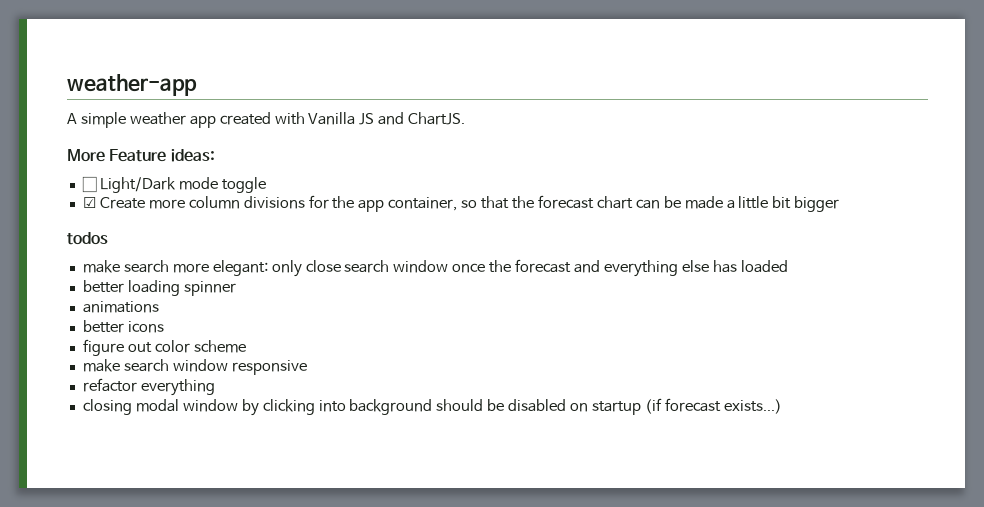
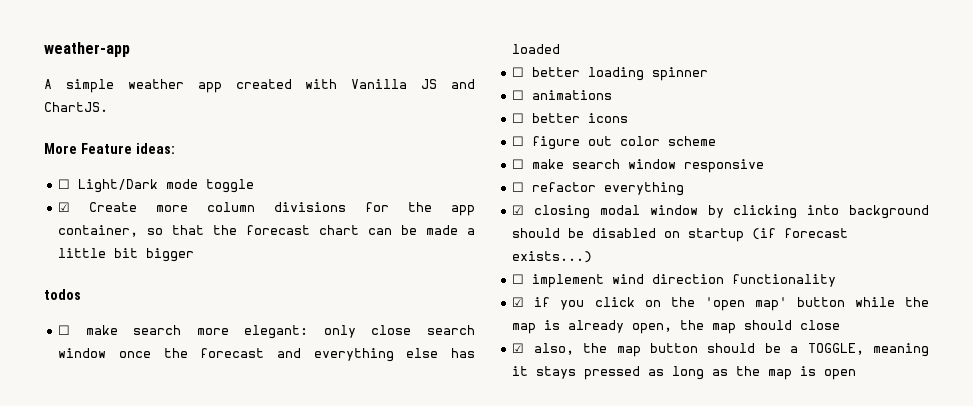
(108, 238) none -> [58,325,71,335] ☐
(788, 266) none -> [512,67,525,77] ☐
(236, 288) none -> [512,90,525,100] ☐
(159, 307) none -> [512,113,525,123] ☐
(164, 327) none -> [512,136,525,146] ☐
(246, 346) none -> [512,159,525,169] ☐
(307, 367) none -> [512,182,525,192] ☐
(215, 387) none -> [512,205,525,215] ☑
(782, 406) none -> [512,274,837,288] [512,297,929,311] [512,320,841,334] [512,343,929,357] [512,366,857,380] // ☐ implement wind direction functionality // ☑ if you click on the 'open map' button while the map is already open, the map should close // ☑ also, the map button should be a TOGGLE, meaning it stays pressed as long as the map is open

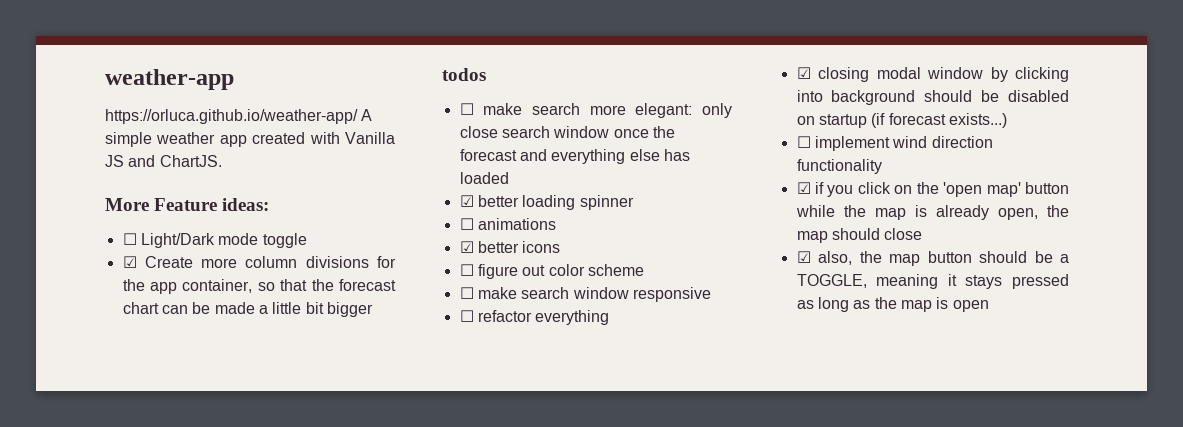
(130, 49) none -> [105,109,358,124] https://orluca.github.io/weather-app/
[512,67,525,77] ☐ -> [459,195,474,207] ☑
[512,113,525,123] ☐ -> [459,241,474,253] ☑

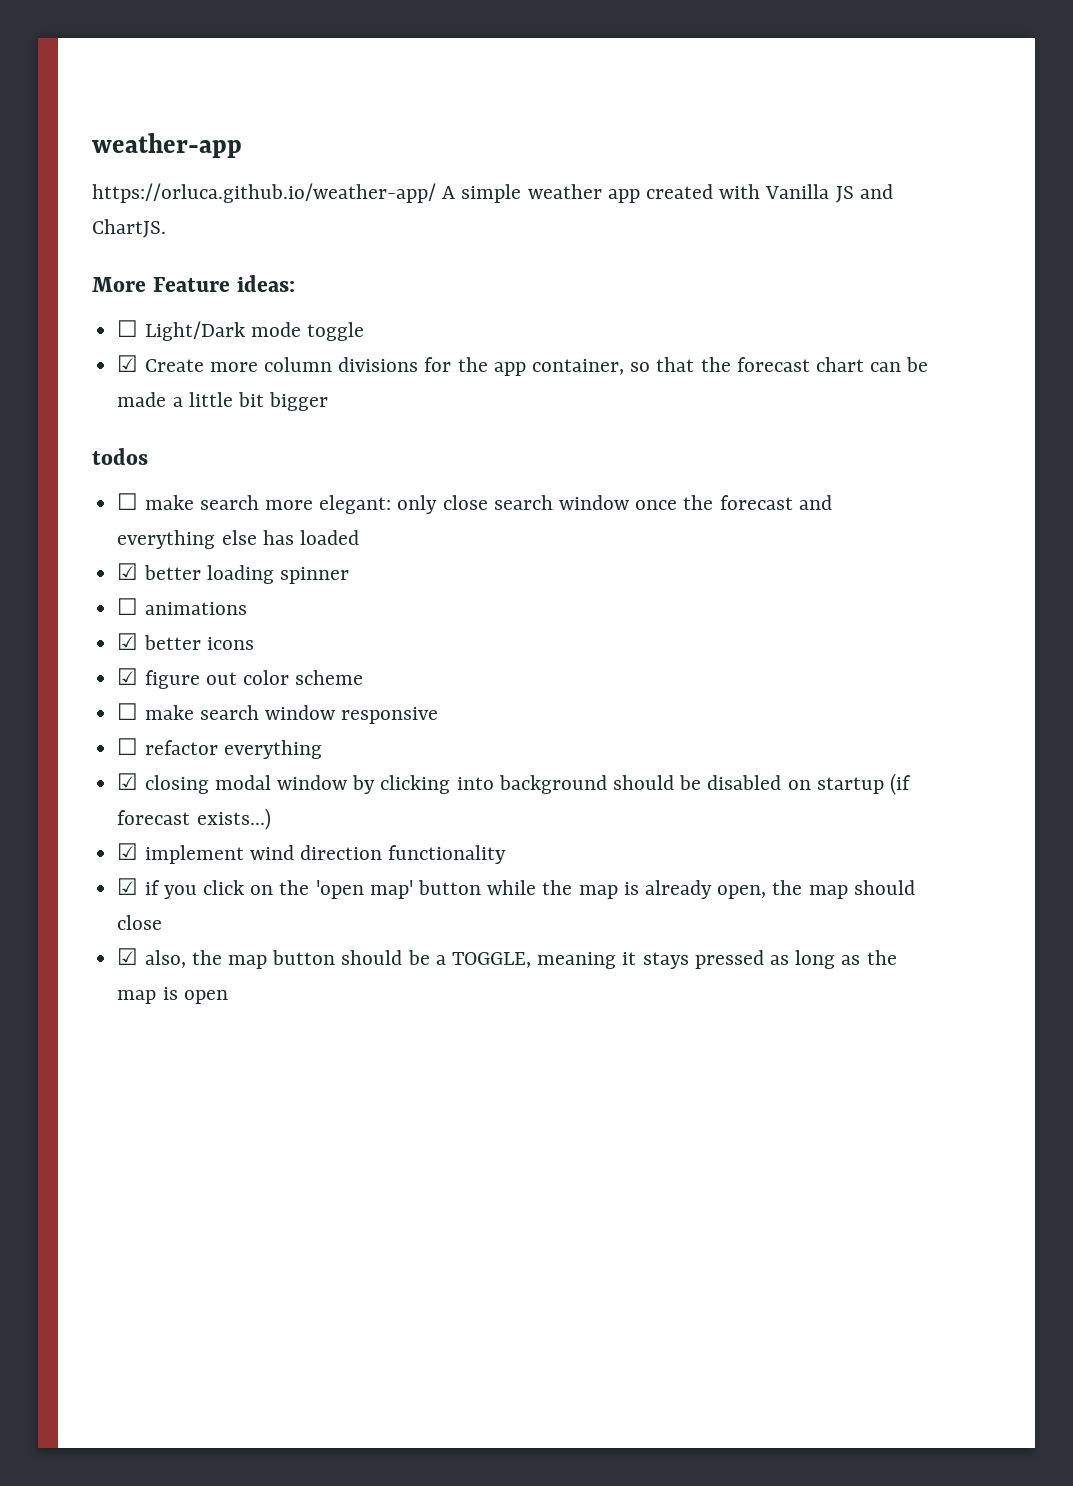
[459,264,474,276] ☐ -> [117,668,139,685] ☑
[796,136,811,148] ☐ -> [117,843,139,860] ☑

